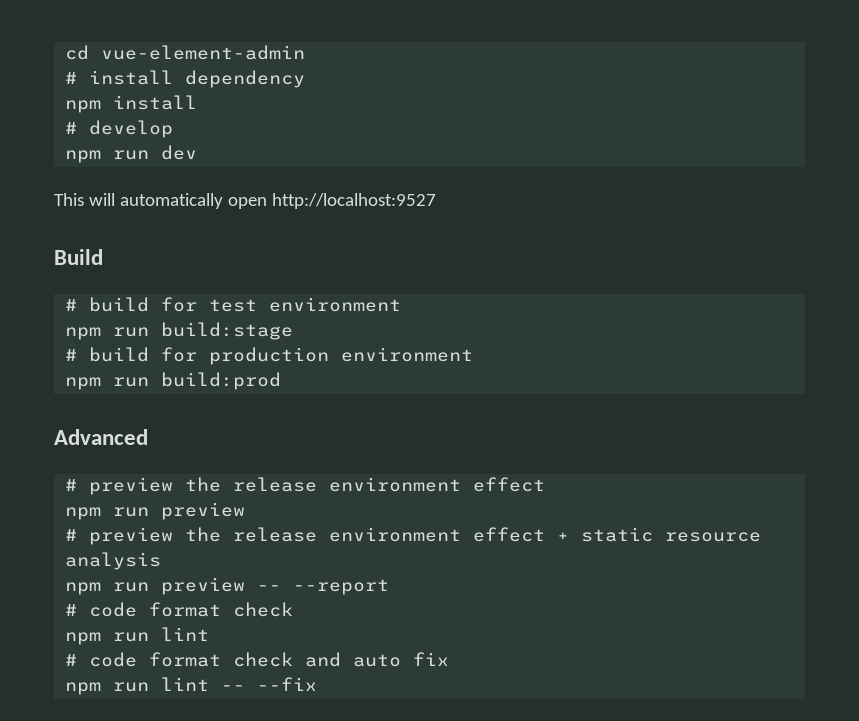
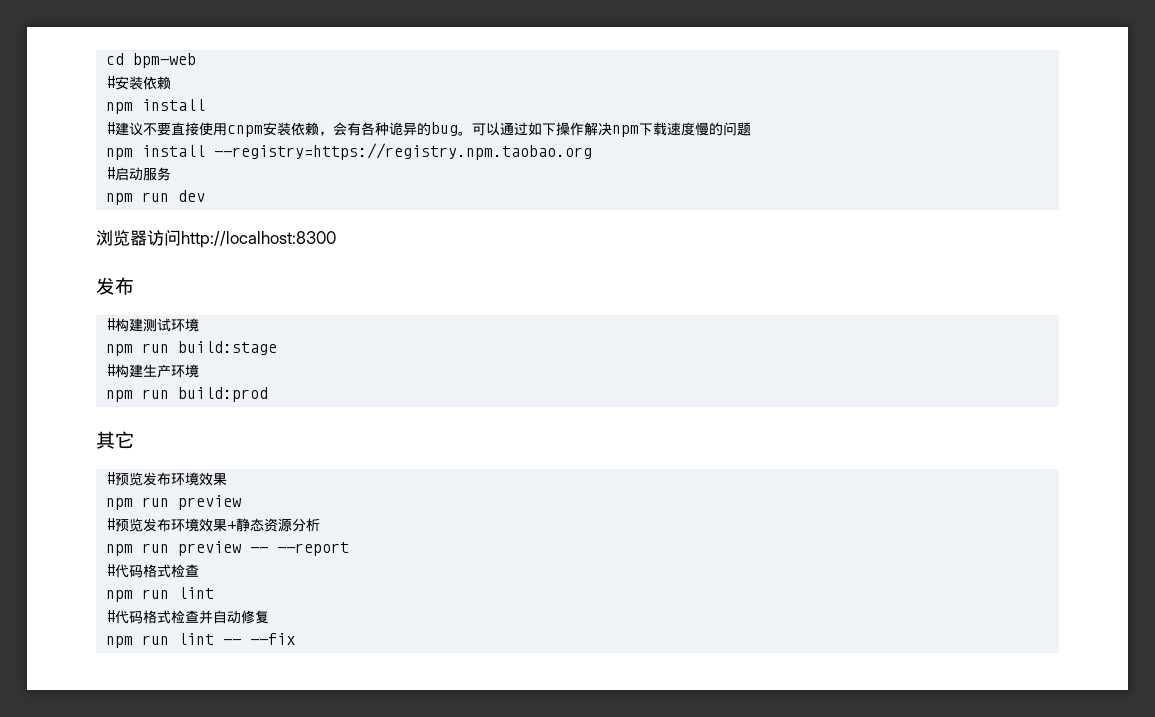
[101,45,306,60] [65,70,306,88] vue-element-admin // # install dependency -> [133,53,197,68] [106,76,172,90] bpm-web // #安装依赖
[89,120,174,138] [65,145,198,163] [54,193,436,209] [54,249,103,265] [65,297,402,312] develop // npm run dev // This will automatically open http://localhost:9527 // Build // # build for test environment -> [115,122,752,137] [106,143,593,160] [106,167,172,181] [106,190,206,205] [96,230,336,248] [96,277,134,295] [106,318,200,332] 建议不要直接使用cnpm安装依赖，会有各种诡异的bug。可以通过如下操作解决npm下载速度慢的问题 // npm install --registry=https://registry.npm.taobao.org // #启动服务 // npm run dev // 浏览器访问http://localhost:8300 // 发布 // #构建测试环境
[89,347,474,365] build for production environment -> [115,364,200,378] 构建生产环境
[54,429,148,445] [65,477,546,495] Advanced // # preview the release environment effect -> [96,431,134,449] [106,472,228,486] 其它 // #预览发布环境效果
[89,527,762,545] [65,552,162,570] preview the release environment effect + static resource analysis -> [115,518,321,532] 预览发布环境效果+静态资源分析
[89,602,294,617] code format check -> [115,564,200,578] 代码格式检查
[89,652,450,667] code format check and auto fix -> [115,610,270,624] 代码格式检查并自动修复

